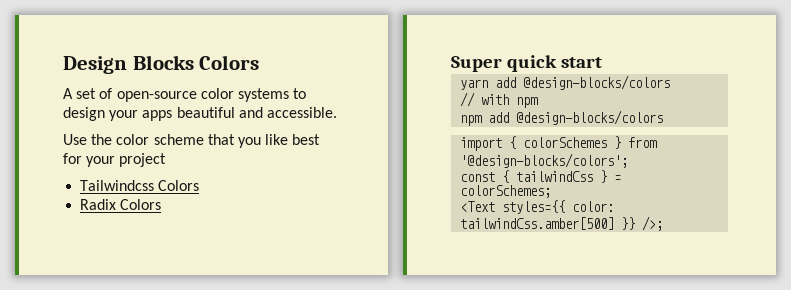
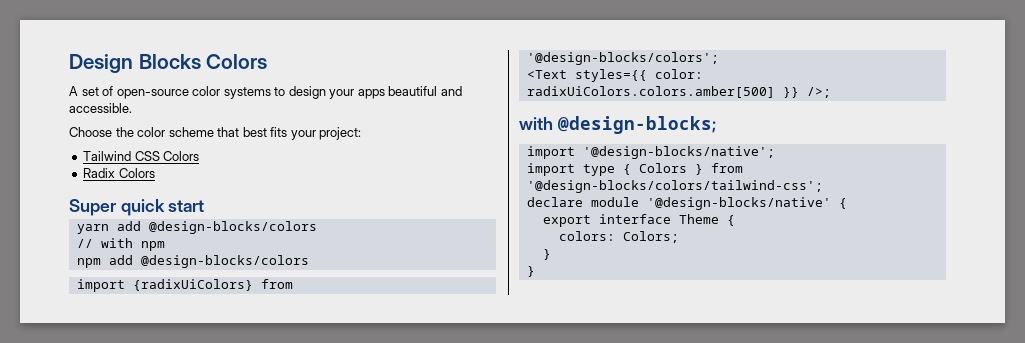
[63,134,87,145] Use -> [69,127,112,137] Choose
[237,134,321,148] [63,153,167,167] [80,180,155,191] you like best for your project // Tailwindcss -> [242,127,362,140] [83,151,160,161] best fits your project: // Tailwind CSS
[509,136,622,149] { colorSchemes } -> [132,279,253,291] {radixUiColors}
[460,170,622,183] [460,185,552,198] // const { tailwindCss } = colorSchemes; -> (719, 58) none
[460,217,615,230] tailwindCss.amber[500] -> [526,86,775,98] radixUiColors.colors.amber[500]
(664, 223) none -> [519,116,716,134] [526,146,775,159] [526,163,743,176] [526,180,823,193] [526,197,847,210] [542,214,735,227] [558,231,679,243] [542,249,551,260] [526,266,535,277] // with @design-blocks; // import '@design-blocks/native'; // import type { Colors } from '@design-blocks/colors/tailwind-css'; // declare module '@design-blocks/native' { // export interface Theme { // colors: Colors; // } // }

